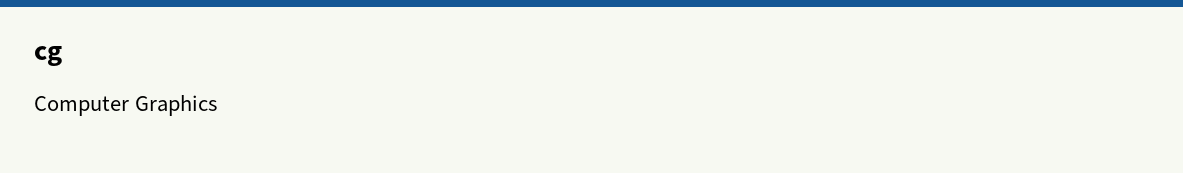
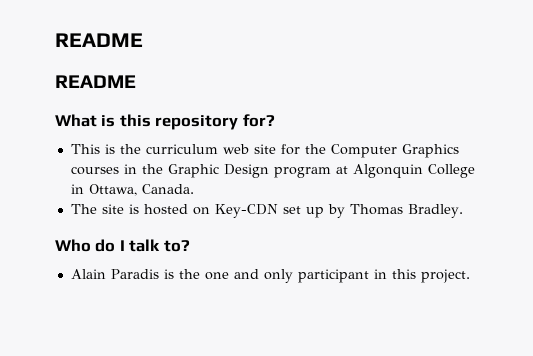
[34,46,62,66] [34,95,218,116] cg // Computer Graphics -> [55,33,143,47] [55,75,136,88] [55,114,275,130] [70,144,459,158] [70,164,475,178] [70,184,194,196] [70,204,463,218] [55,239,190,252] [70,269,470,283] README // README // What is this repository for? // This is the curriculum web site for the Computer Graphics courses in the Graphic Design program at Algonquin College in Ottawa, Canada. // The site is hosted on Key-CDN set up by Thomas Bradley. // Who do I talk to? // Alain Paradis is the one and only participant in this project.

